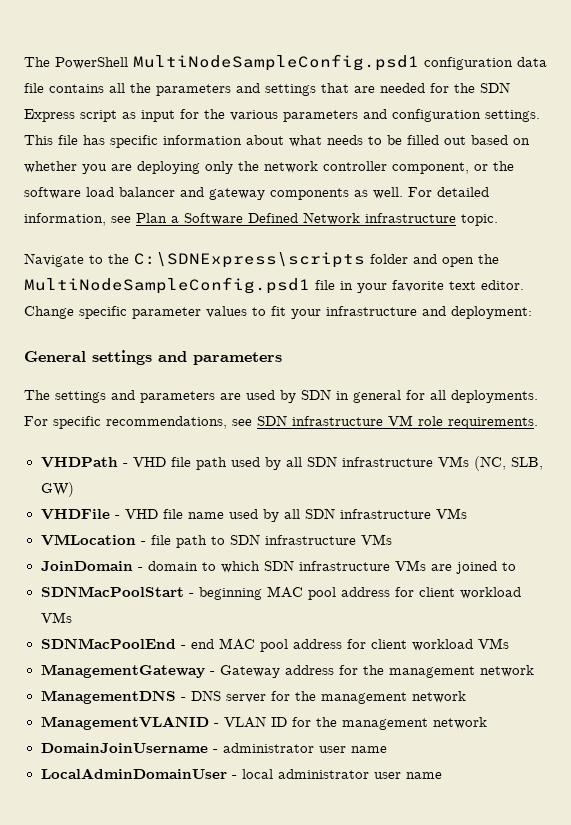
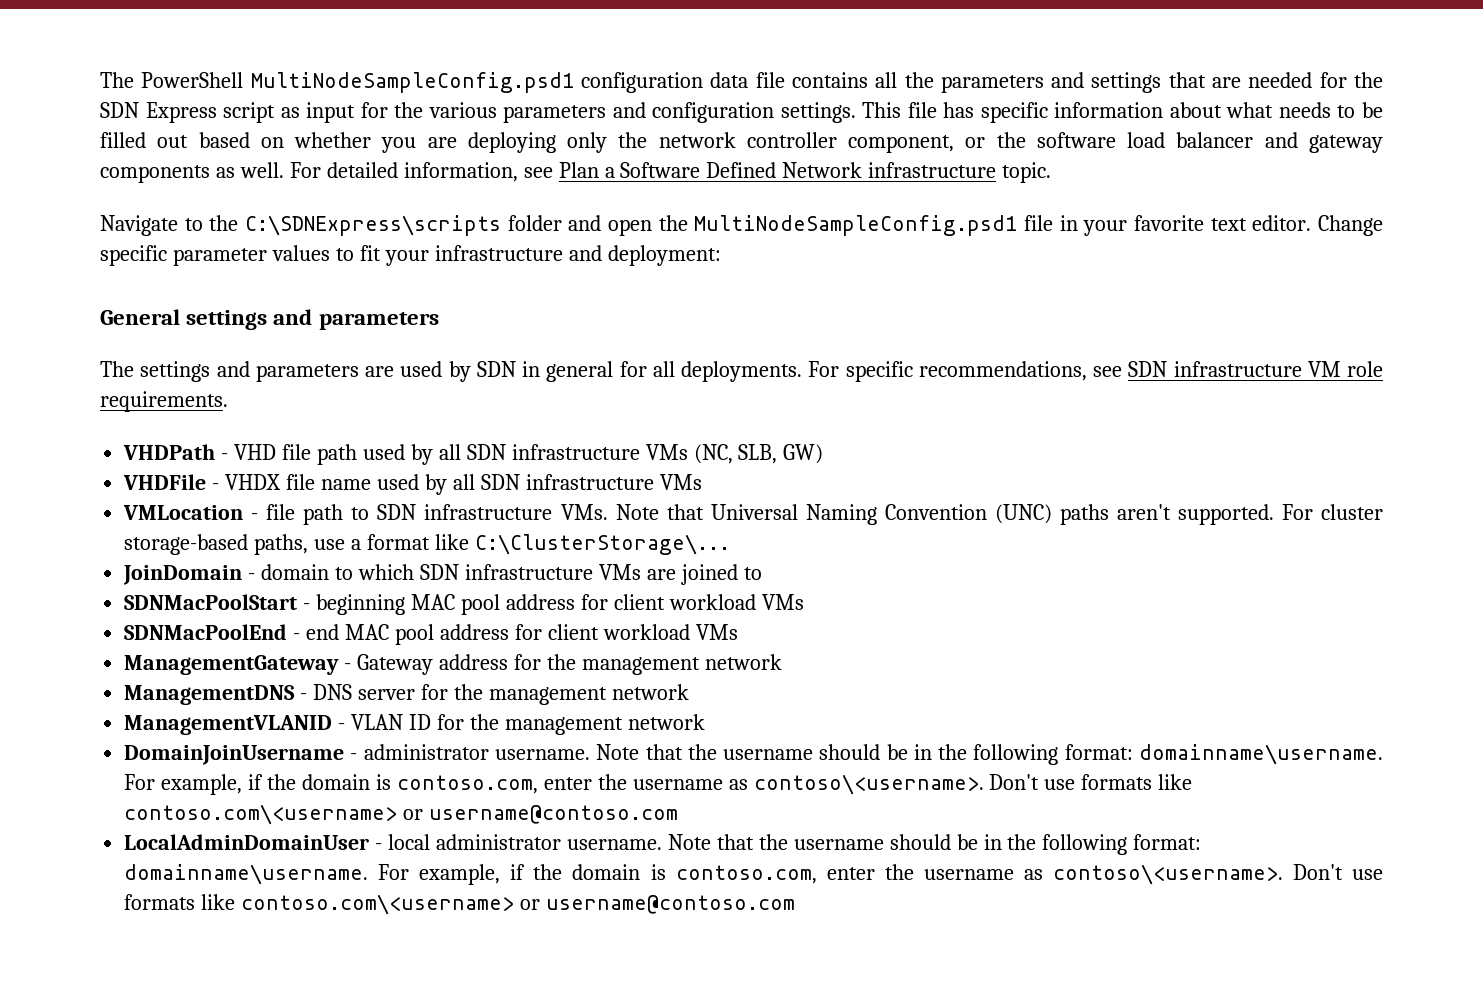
[124,509,158,519] VHD -> [225,474,282,490] VHDX
[360,534,392,545] VMs -> [560,504,1384,525] [124,534,730,555] VMs. Note that Universal Naming Convention (UNC) paths aren't supported. For cluster storage-based paths, use a format like C:\ClusterStorage\...
[318,746,387,753] [40,768,442,779] user name // LocalAdminDomainUser - local administrator user name -> [495,744,1384,765] [124,774,1193,795] [124,804,679,825] [124,834,1202,855] [124,864,1383,885] [124,894,795,915] username. Note that the username should be in the following format: domainname\username. For example, if the domain is contoso.com, enter the username as contoso\<username>. Don't use formats like contoso.com\<username> or username@contoso.com // LocalAdminDomainUser - local administrator username. Note that the username should be in the following format: domainname\username. For example, if the domain is contoso.com, enter the username as contoso\<username>. Don't use formats like contoso.com\<username> or username@contoso.com

